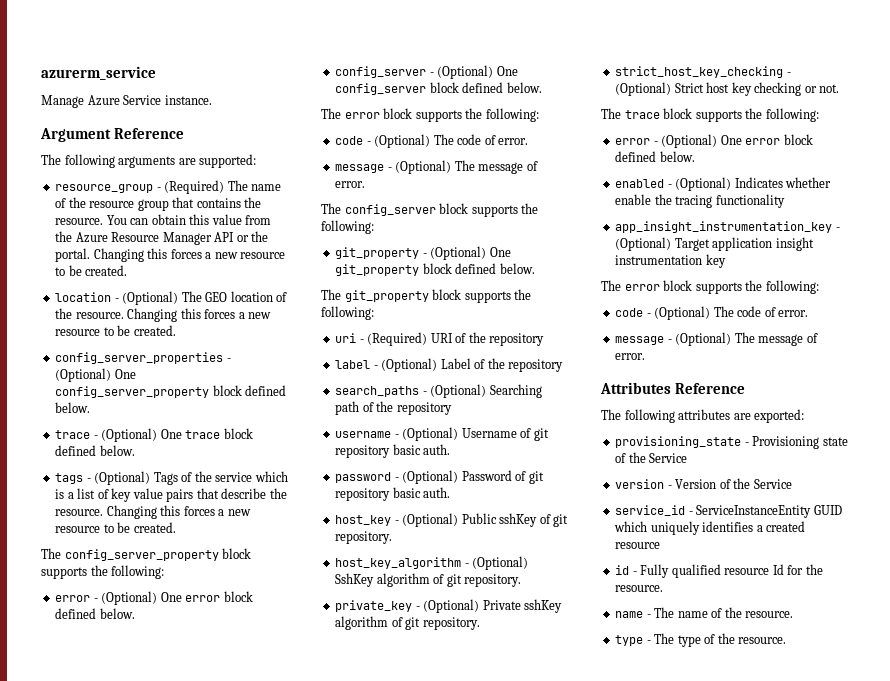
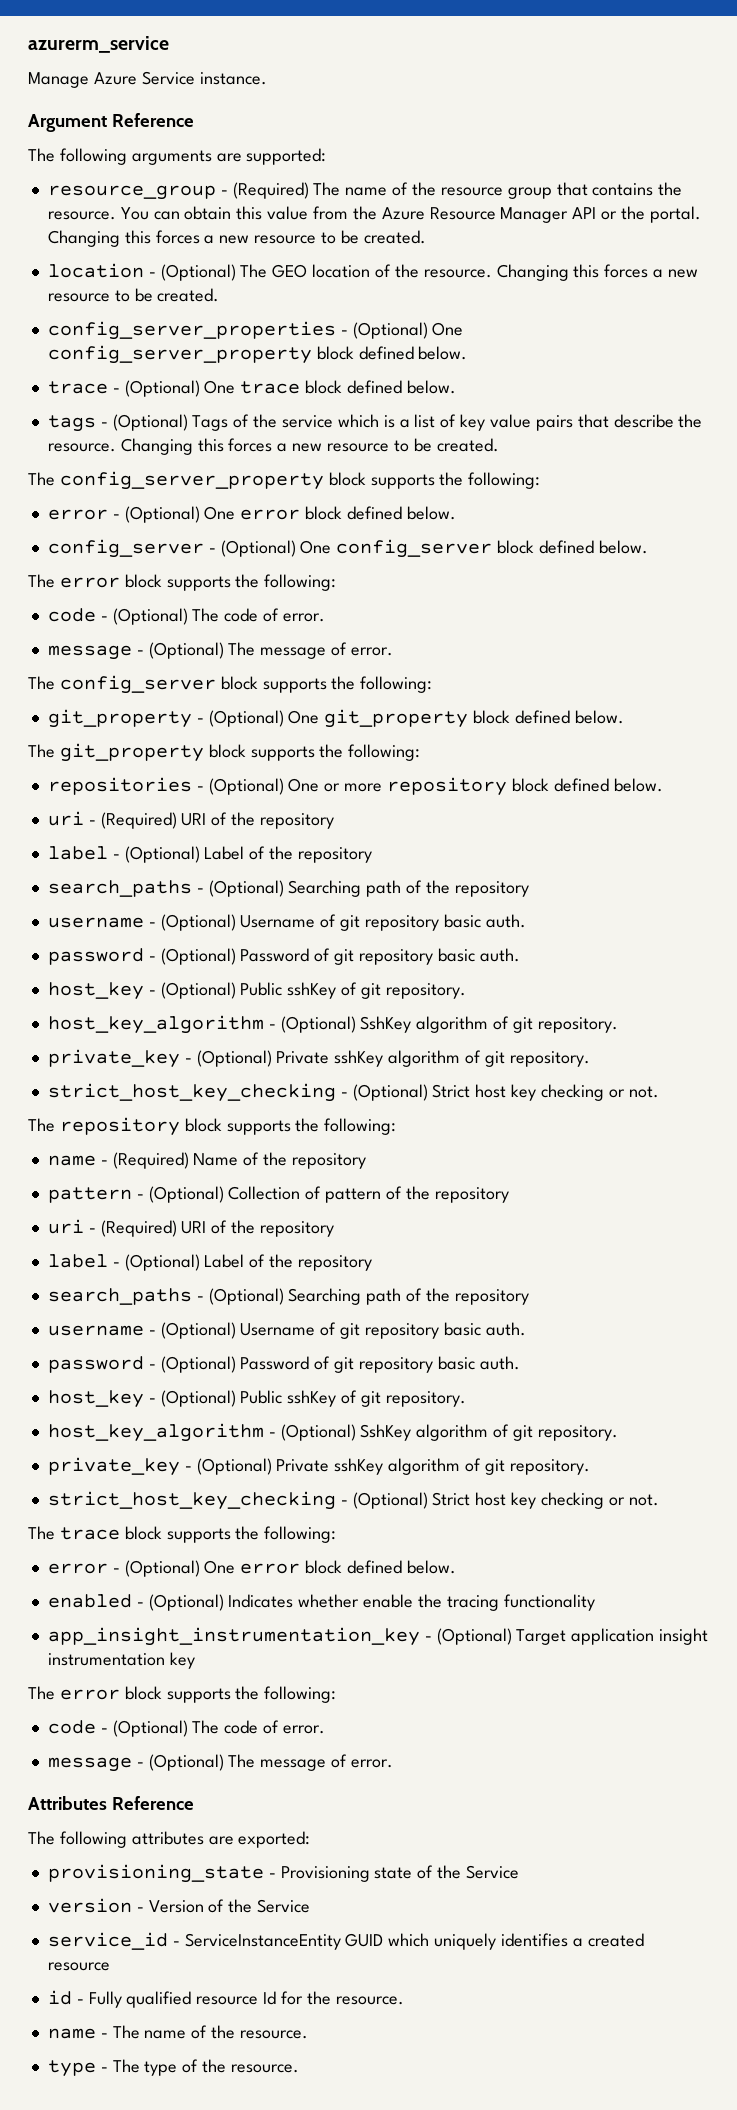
(374, 313) none -> [47,777,663,796] [47,811,334,829] [47,846,372,863] [47,880,529,897] [47,914,526,931] [47,948,520,965] [47,982,466,1000] [47,1015,618,1034] [47,1049,590,1068] [47,1083,659,1102] [28,1117,397,1136] [47,1152,366,1169] [47,1186,509,1203] // repositories - (Optional) One or more repository block defined below. // uri - (Required) URI of the repository // label - (Optional) Label of the repository // search_paths - (Optional) Searching path of the repository // username - (Optional) Username of git repository basic auth. // password - (Optional) Password of git repository basic auth. // host_key - (Optional) Public sshKey of git repository. // host_key_algorithm - (Optional) SshKey algorithm of git repository. // private_key - (Optional) Private sshKey algorithm of git repository. // strict_host_key_checking - (Optional) Strict host key checking or not. // The repository block supports the following: // name - (Required) Name of the repository // pattern - (Optional) Collection of pattern of the repository

